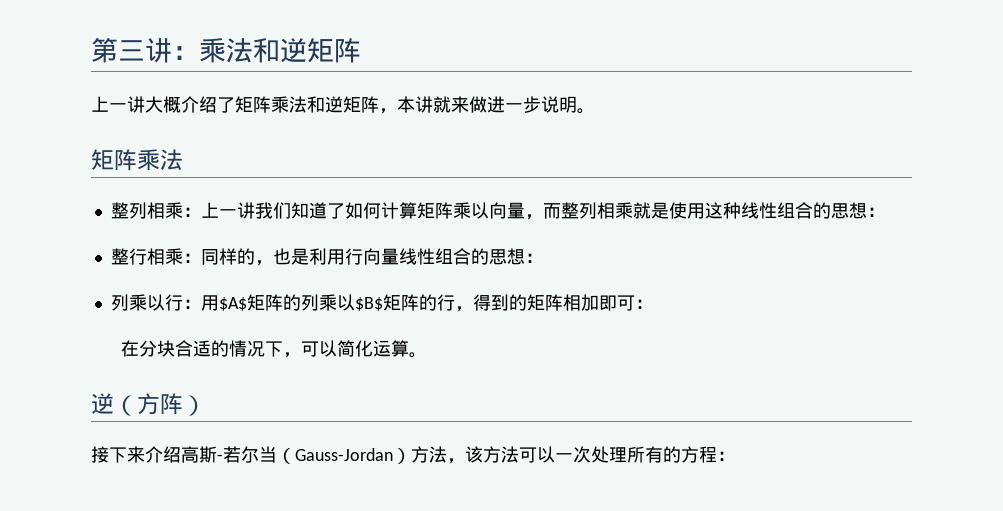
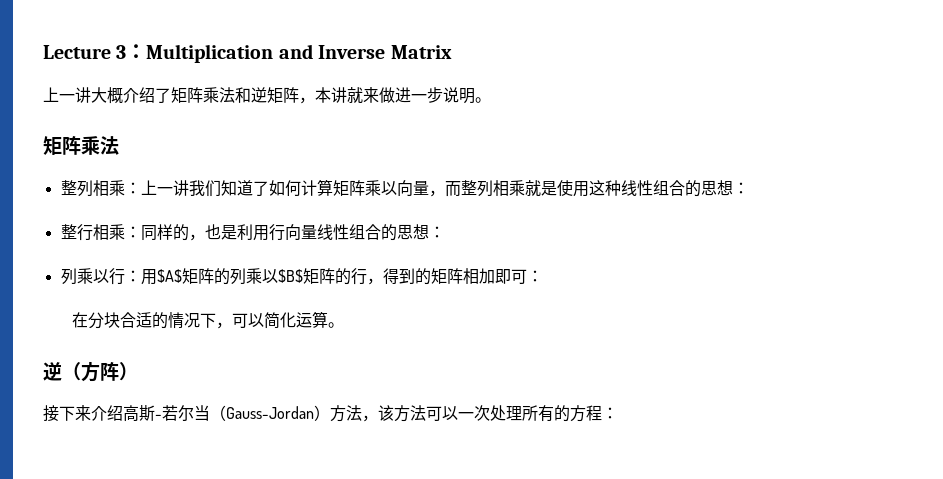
[91,37,361,63] 第三讲：乘法和逆矩阵 -> [43,44,452,63] Lecture 3：Multiplication and Inverse Matrix

